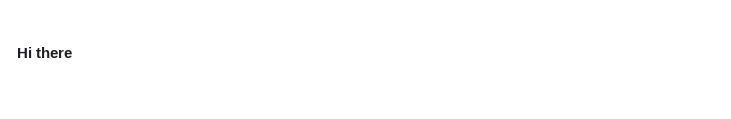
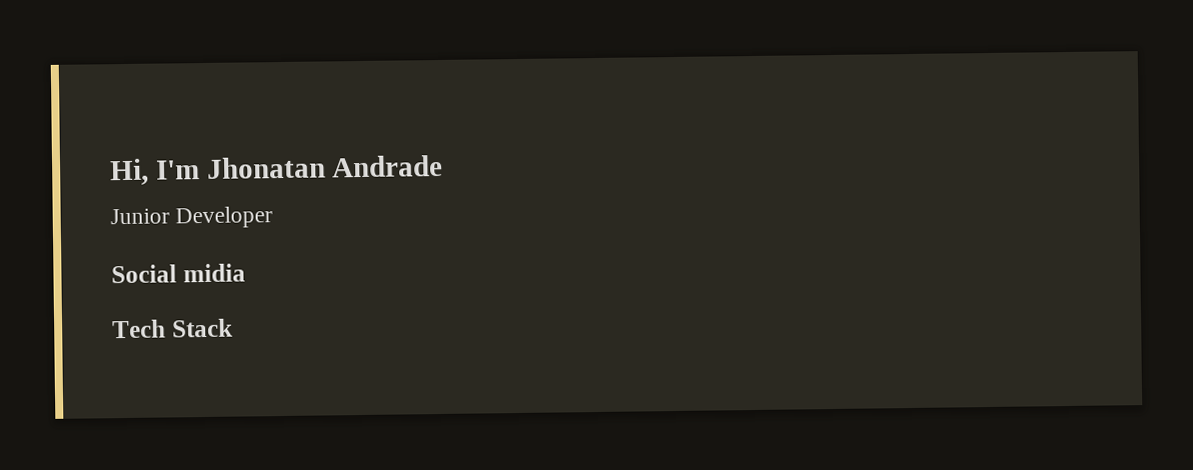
[17,47,73,58] Hi there -> [109,154,444,186] [110,206,274,229] [111,263,246,284] [112,318,233,339] Hi, I'm Jhonatan Andrade // Junior Developer // Social midia // Tech Stack

